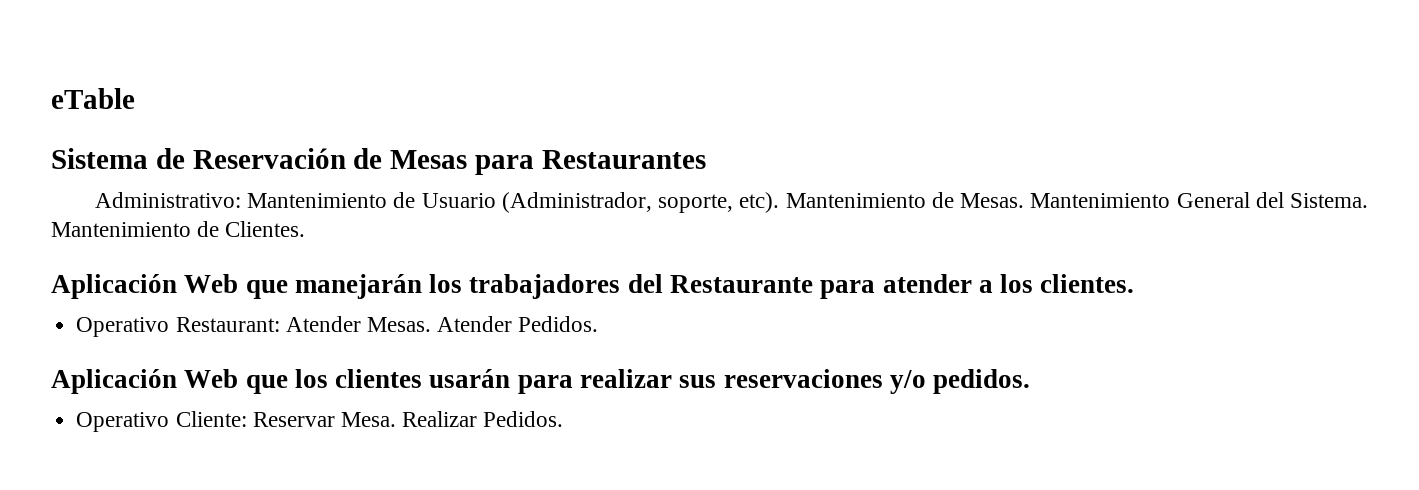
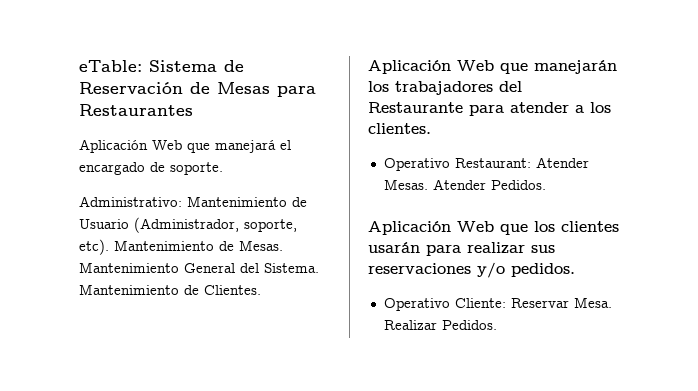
[51,88,135,109] eTable // -> [79,60,142,72] eTable:
(706, 159) none -> [79,139,291,153] [79,162,223,175] // Aplicación Web que manejará el encargado de soporte.

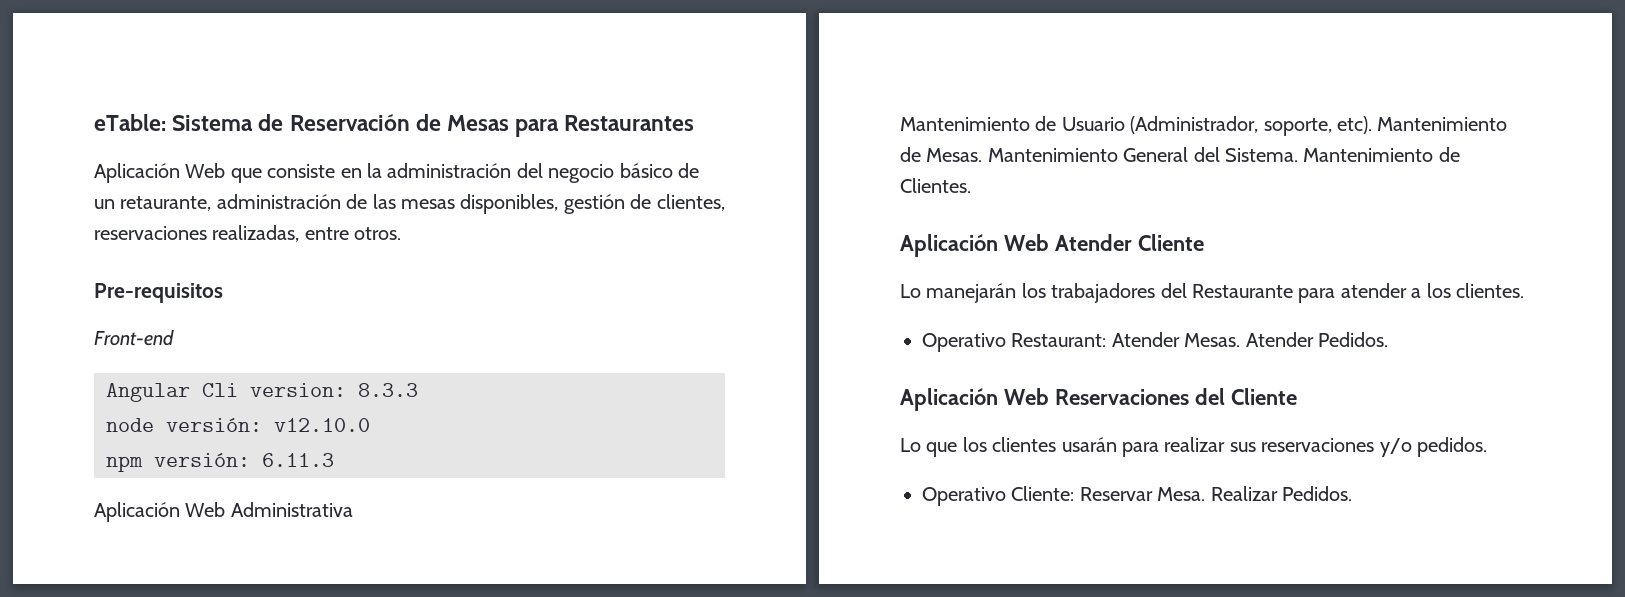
[215,140,291,153] [79,162,223,175] [79,196,182,207] manejará el encargado de soporte. // Administrativo: -> [267,163,699,183] [94,194,725,214] [94,225,402,242] [94,283,223,303] [94,330,174,346] [106,383,418,402] [106,418,370,432] [106,453,334,472] [94,502,353,522] consiste en la administración del negocio básico de un retaurante, administración de las mesas disponibles, gestión de clientes, reservaciones realizadas, entre otros. // Pre-requisitos // Front-end // Angular Cli version: 8.3.3 // node versión: v12.10.0 // npm versión: 6.11.3 // Aplicación Web Administrativa //
[500,63,528,74] que -> [1054,234,1204,251] [900,284,921,298] Atender Cliente // Lo
(494, 226) none -> [1054,388,1297,405] [900,438,921,452] Reservaciones del Cliente // Lo

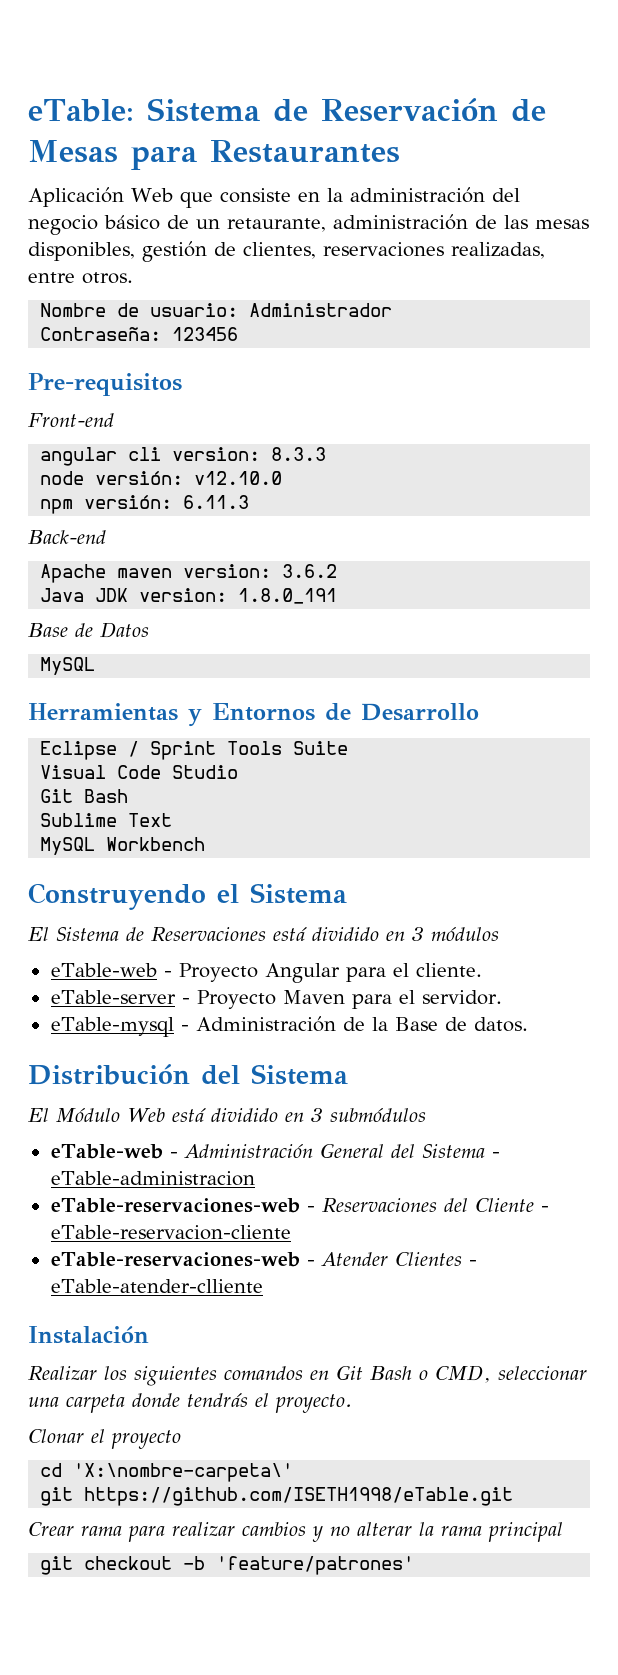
(402, 233) none -> [40,303,393,317] [40,327,239,341] // Nombre de usuario: Administrador // Contraseña: 123456
[106,383,238,402] Angular Cli -> [40,447,162,466] angular cli
[94,502,353,522] [900,116,1508,136] [900,147,1460,162] [900,178,971,193] [900,234,1204,257] [900,283,1524,303] [922,332,1388,352] [900,388,1297,411] [900,437,1487,457] [922,486,1352,506] Aplicación Web Administrativa // Mantenimiento de Usuario (Administrador, soporte, etc). Mantenimiento de Mesas. Mantenimiento General del Sistema. Mantenimiento de Clientes. // Aplicación Web Atender Cliente // Lo manejarán los trabajadores del Restaurante para atender a los clientes. // Operativo Restaurant: Atender Mesas. Atender Pedidos. // Aplicación Web Reservaciones del Cliente // Lo que los clientes usarán para realizar sus reservaciones y/o pedidos. // Operativo Cliente: Reservar Mesa. Realizar Pedidos. -> [28,530,106,544] [40,564,338,583] [40,588,338,604] [28,622,149,638] [40,657,96,675] [28,703,479,727] [40,741,349,760] [40,765,239,779] [40,789,129,803] [40,813,173,827] [40,837,206,855] [28,883,347,910] [28,927,499,942] [50,963,482,983] [50,990,502,1009] [50,1016,528,1037] [28,1064,348,1085] [28,1108,426,1122] [50,1143,500,1159] [50,1171,255,1186] [50,1198,549,1213] [50,1225,291,1240] [50,1252,477,1267] [50,1279,263,1293] [28,1326,149,1344] [28,1365,587,1386] [28,1393,352,1413] [28,1429,181,1449] [40,1463,294,1482] [40,1487,514,1506] [28,1522,563,1542] [40,1556,415,1575] Back-end // Apache maven version: 3.6.2 // Java JDK version: 1.8.0_191 // Base de Datos // MySQL // Herramientas y Entornos de Desarrollo // Eclipse / Sprint Tools Suite // Visual Code Studio // Git Bash // Sublime Text // MySQL Workbench // Construyendo el Sistema // El Sistema de Reservaciones está dividido en 3 módulos // eTable-web - Proyecto Angular para el cliente. // eTable-server - Proyecto Maven para el servidor. // eTable-mysql - Administración de la Base de datos. // Distribución del Sistema // El Módulo Web está dividido en 3 submódulos // eTable-web - Administración General del Sistema - eTable-administracion // eTable-reservaciones-web - Reservaciones del Cliente - eTable-reservacion-cliente // eTable-reservaciones-web - Atender Clientes - eTable-atender-clliente // Instalación // Realizar los siguientes comandos en Git Bash o CMD, seleccionar una carpeta donde tendrás el proyecto. // Clonar el proyecto // cd 'X:\nombre-carpeta\' // git https://github.com/ISETH1998/eTable.git // Crear rama para realizar cambios y no alterar la rama principal // git checkout -b 'feature/patrones'

